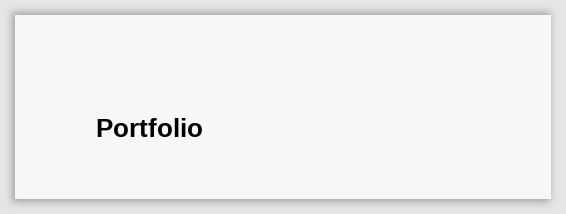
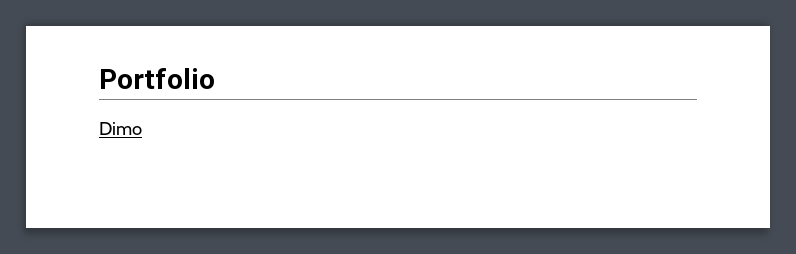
(203, 127) none -> [99,122,142,135] // Dimo

